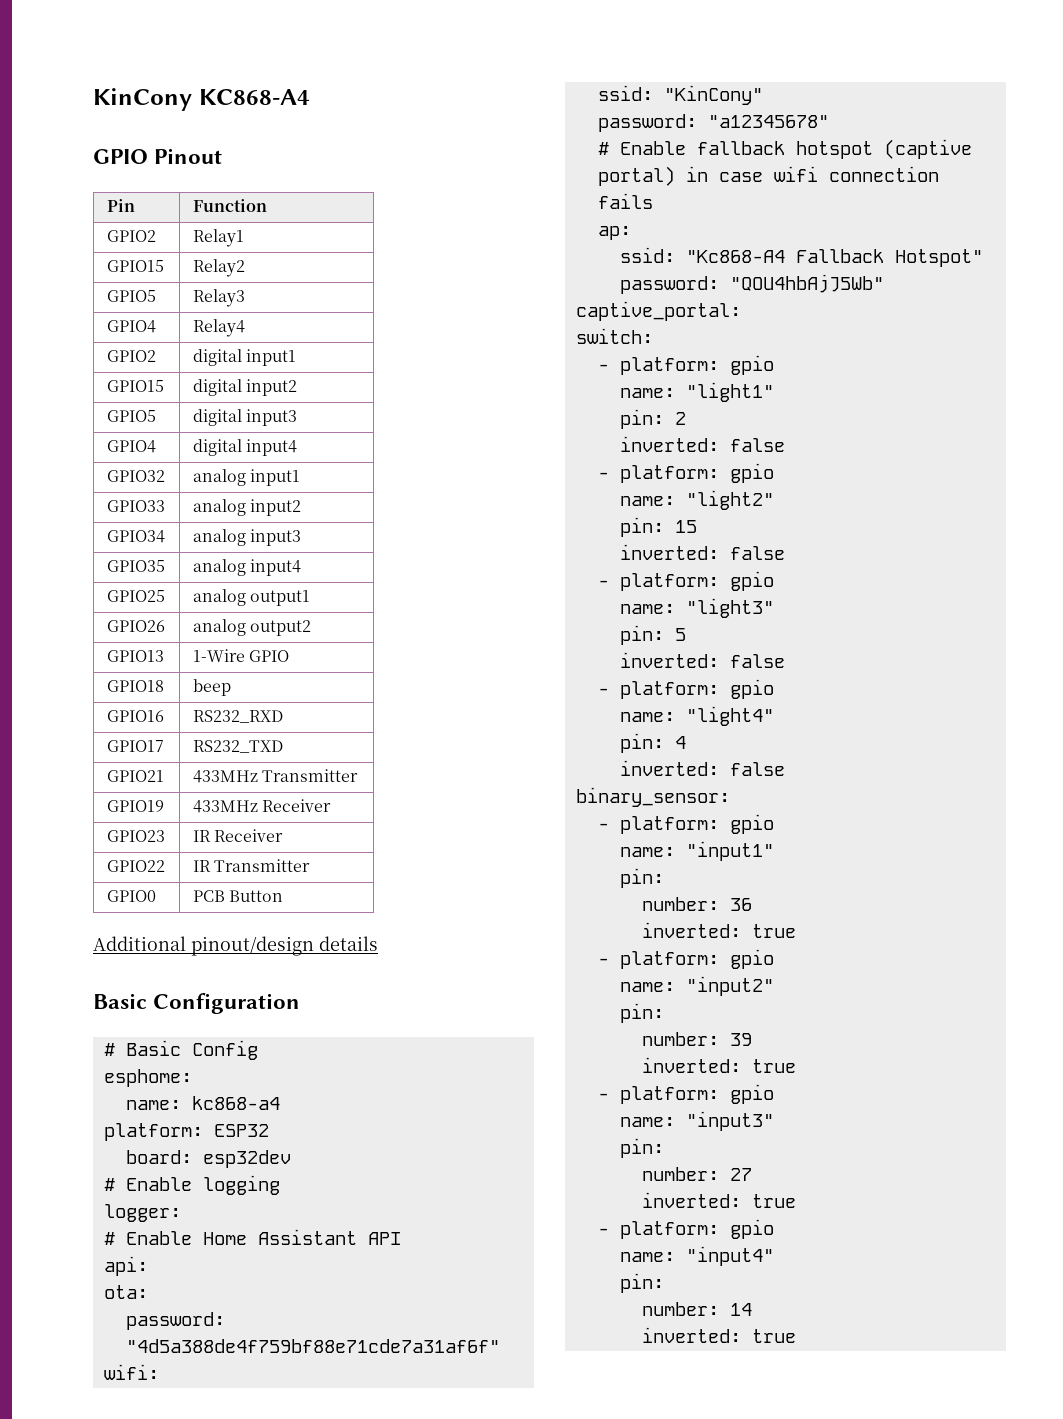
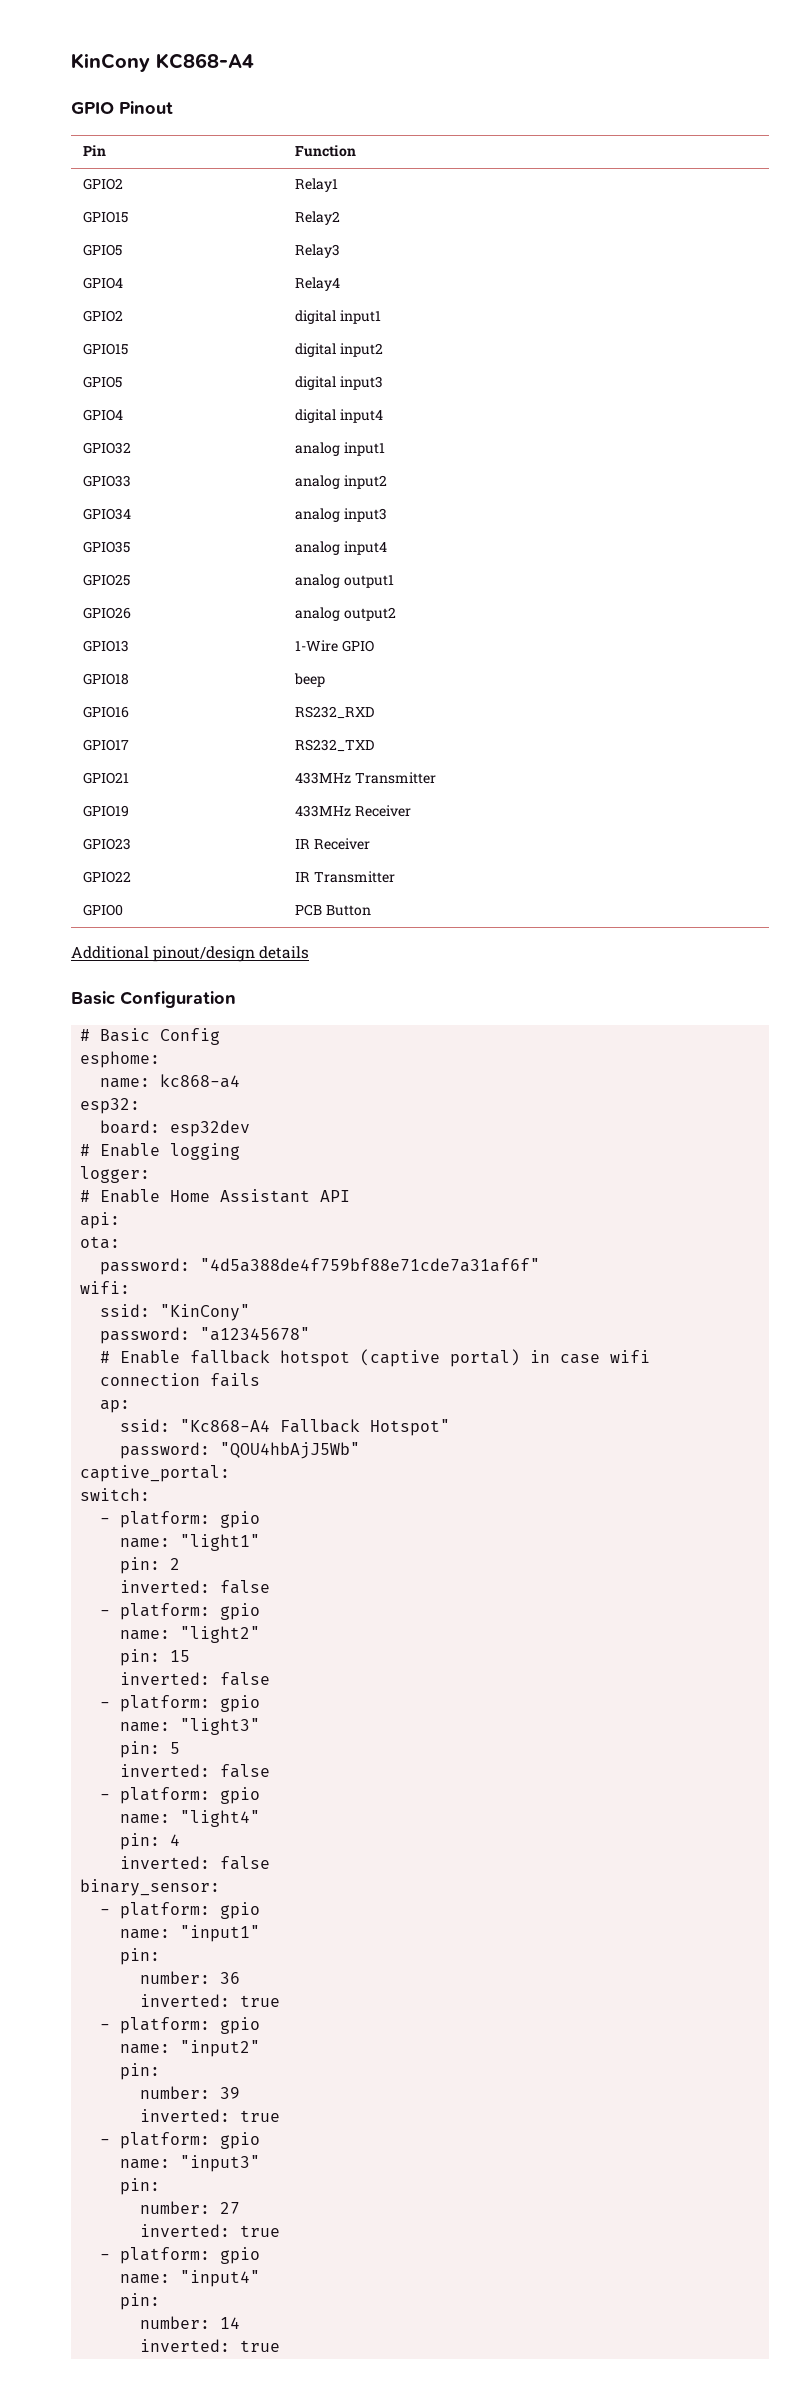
[103,1123,269,1141] platform: ESP32 -> [80,1098,141,1114] esp32:

